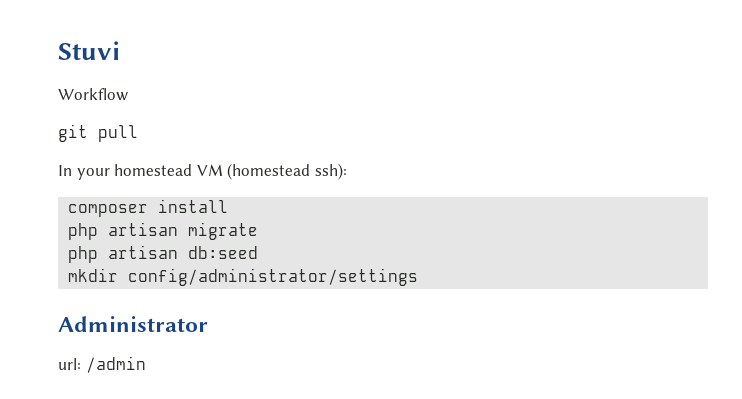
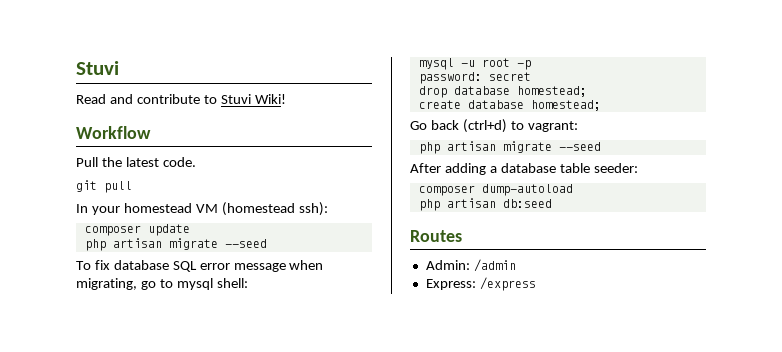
[58,88,128,101] Workflow -> [76,94,286,104] [76,126,151,139] [76,157,196,167] Read and contribute to Stuvi Wiki! // Workflow // Pull the latest code.
[158,199,229,213] [68,222,259,240] [68,245,259,263] [68,268,419,286] [58,316,208,332] [58,356,146,373] install // php artisan migrate // php artisan db:seed // mkdir config/administrator/settings // Administrator // url: /admin -> [147,224,190,236] [84,238,267,251] [76,260,324,272] [76,278,248,290] [418,58,531,70] [418,72,531,84] [418,86,587,98] [418,100,601,111] [410,119,578,133] [418,141,601,154] [410,163,638,175] [418,184,573,196] [418,198,552,211] [410,230,462,242] [425,259,516,272] [425,277,536,291] update // php artisan migrate --seed // To fix database SQL error message when migrating, go to mysql shell: // mysql -u root -p // password: secret // drop database homestead; // create database homestead; // Go back (ctrl+d) to vagrant: // php artisan migrate --seed // After adding a database table seeder: // composer dump-autoload // php artisan db:seed // Routes // Admin: /admin // Express: /express

